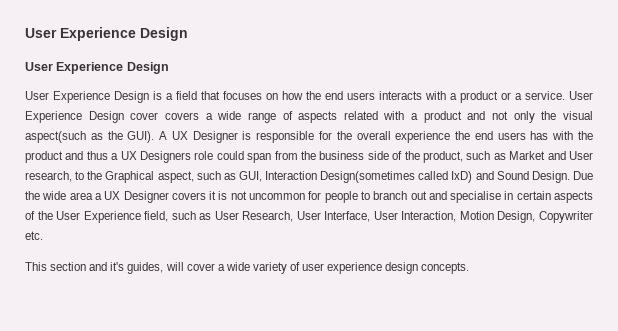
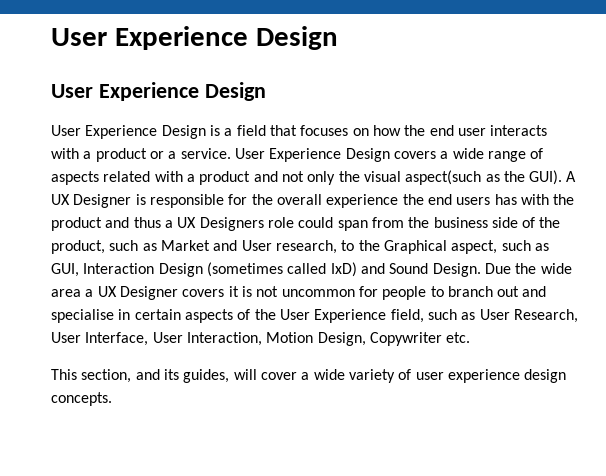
[347,92,375,100] users -> [457,128,486,136] user
[130,112,159,120] cover -> (390, 155) none
[320,171,416,183] Design(sometimes -> [158,262,283,277] Design (sometimes
[50,262,125,271] section and it's -> [81,369,179,383] section, and its

